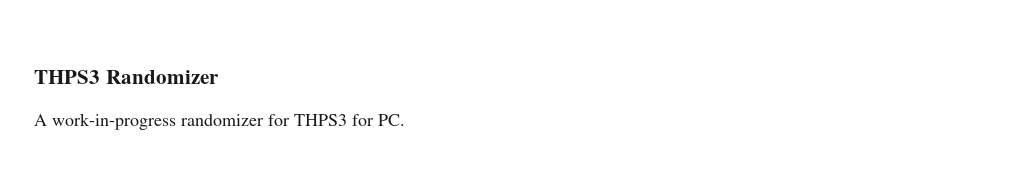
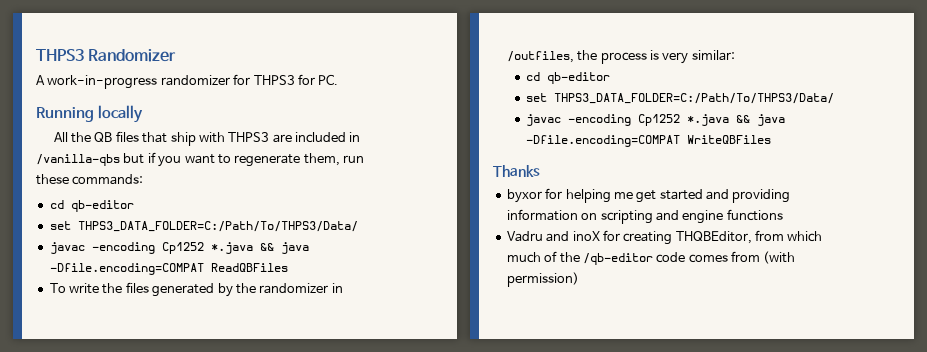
(405, 120) none -> [36,105,143,123] [53,131,361,146] [36,152,364,167] [36,174,144,185] [49,200,134,212] [49,221,358,232] [49,242,309,254] [49,263,288,275] [49,282,343,297] [506,50,735,64] [525,72,610,84] [525,93,834,104] [525,114,785,126] [525,135,771,147] [493,165,540,177] [506,188,791,203] [506,209,783,224] [506,230,823,245] [506,251,796,265] [506,272,579,287] // Running locally // All the QB files that ship with THPS3 are included in /vanilla-qbs but if you want to regenerate them, run these commands: // cd qb-editor // set THPS3_DATA_FOLDER=C:/Path/To/THPS3/Data/ // javac -encoding Cp1252 *.java && java -Dfile.encoding=COMPAT ReadQBFiles // To write the files generated by the randomizer in /outfiles, the process is very similar: // cd qb-editor // set THPS3_DATA_FOLDER=C:/Path/To/THPS3/Data/ // javac -encoding Cp1252 *.java && java -Dfile.encoding=COMPAT WriteQBFiles // Thanks // byxor for helping me get started and providing information on scripting and engine functions // Vadru and inoX for creating THQBEditor, from which much of the /qb-editor code comes from (with permission)

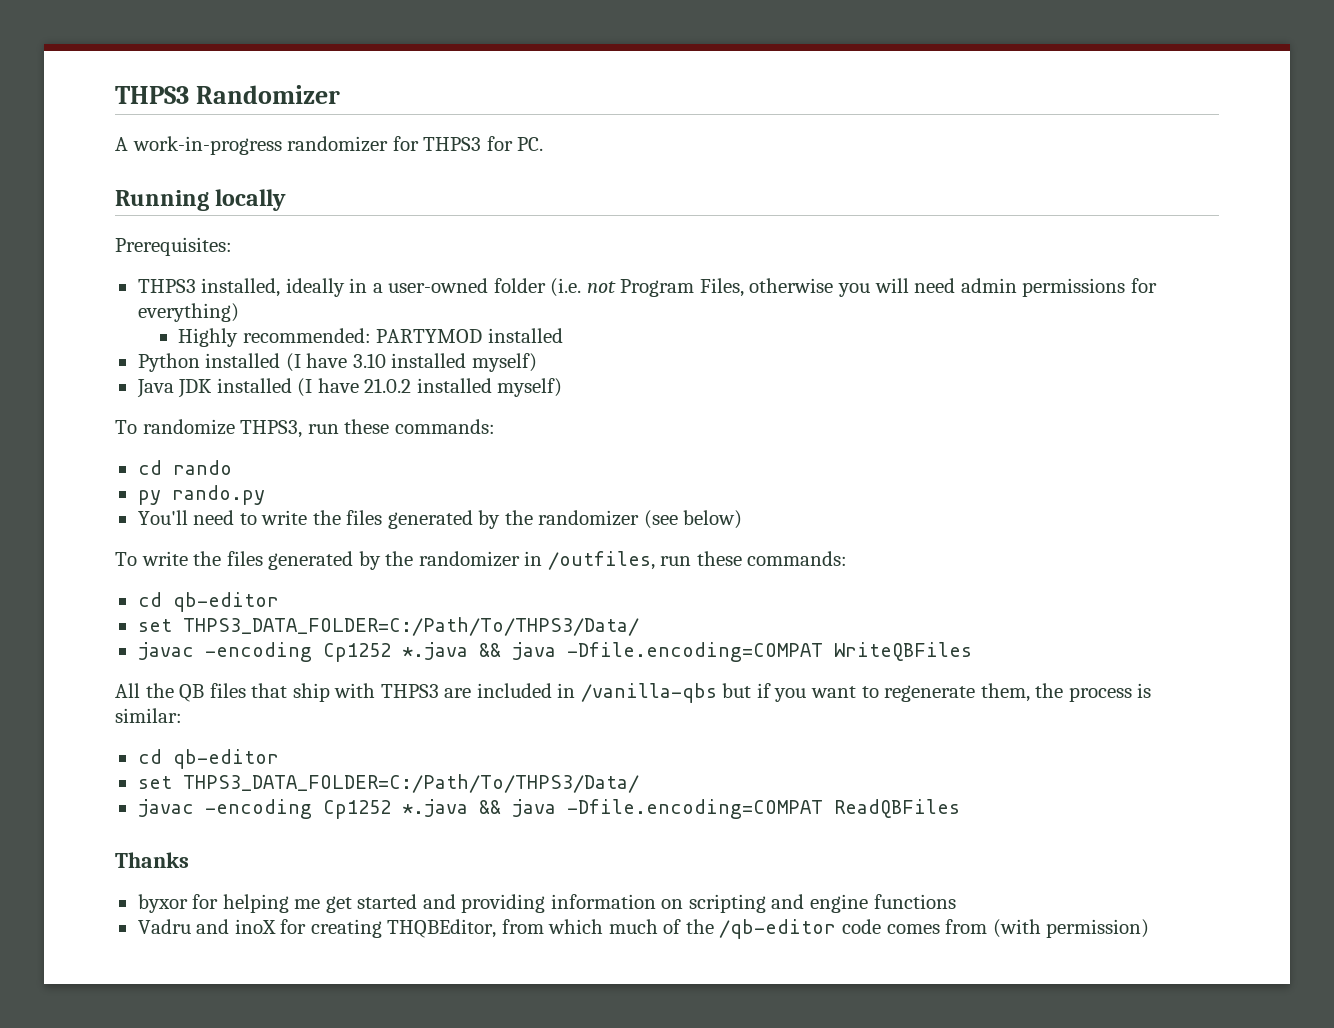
(143, 114) none -> [115,237,232,256] [137,278,1157,297] [137,303,239,322] [178,328,563,347] [137,353,537,372] [136,378,563,398] [115,419,495,438] [137,460,232,475] [137,485,265,505] [137,510,743,529] [115,551,848,570] [137,592,279,612] [137,617,639,636] [137,642,972,662] // Prerequisites: // THPS3 installed, ideally in a user-owned folder (i.e. not Program Files, otherwise you will need admin permissions for everything) // Highly recommended: PARTYMOD installed // Python installed (I have 3.10 installed myself) // Java JDK installed (I have 21.0.2 installed myself) // To randomize THPS3, run these commands: // cd rando // py rando.py // You'll need to write the files generated by the randomizer (see below) // To write the files generated by the randomizer in /outfiles, run these commands: // cd qb-editor // set THPS3_DATA_FOLDER=C:/Path/To/THPS3/Data/ // javac -encoding Cp1252 *.java && java -Dfile.encoding=COMPAT WriteQBFiles
[343,155,364,163] [36,174,144,185] run these commands: -> [1035,683,1152,702] [115,708,182,723] the process is similar:
[49,282,343,297] [506,50,735,64] [525,72,610,84] [525,93,834,104] [525,114,785,126] [525,135,771,147] // To write the files generated by the randomizer in /outfiles, the process is very similar: // cd qb-editor // set THPS3_DATA_FOLDER=C:/Path/To/THPS3/Data/ // javac -encoding Cp1252 *.java && java -Dfile.encoding=COMPAT WriteQBFiles -> (960, 808) none

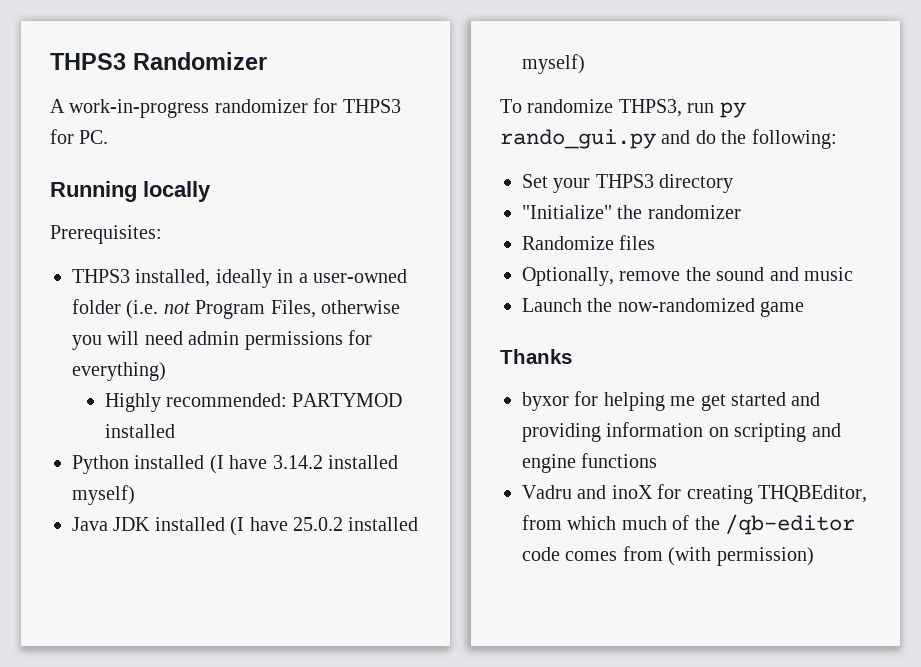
[352,353,386,368] 3.10 -> [272,455,323,469] 3.14.2
[364,378,412,393] 21.0.2 -> [293,517,343,531] 25.0.2
[344,419,495,434] [137,460,232,475] [137,485,265,505] [137,510,743,529] [115,551,848,570] [137,592,279,612] [137,617,639,636] [137,642,972,662] [115,683,1152,703] [115,708,182,723] [137,749,279,769] [137,774,639,793] [137,799,960,819] these commands: // cd rando // py rando.py // You'll need to write the files generated by the randomizer (see below) // To write the files generated by the randomizer in /outfiles, run these commands: // cd qb-editor // set THPS3_DATA_FOLDER=C:/Path/To/THPS3/Data/ // javac -encoding Cp1252 *.java && java -Dfile.encoding=COMPAT WriteQBFiles // All the QB files that ship with THPS3 are included in /vanilla-qbs but if you want to regenerate them, the process is similar: // cd qb-editor // set THPS3_DATA_FOLDER=C:/Path/To/THPS3/Data/ // javac -encoding Cp1252 *.java && java -Dfile.encoding=COMPAT ReadQBFiles -> [719,102,746,118] [500,129,837,149] [522,174,734,193] [522,205,741,219] [522,235,656,250] [522,267,853,286] [522,298,805,317] py rando_gui.py and do the following: // Set your THPS3 directory // "Initialize" the randomizer // Randomize files // Optionally, remove the sound and music // Launch the now-randomized game

